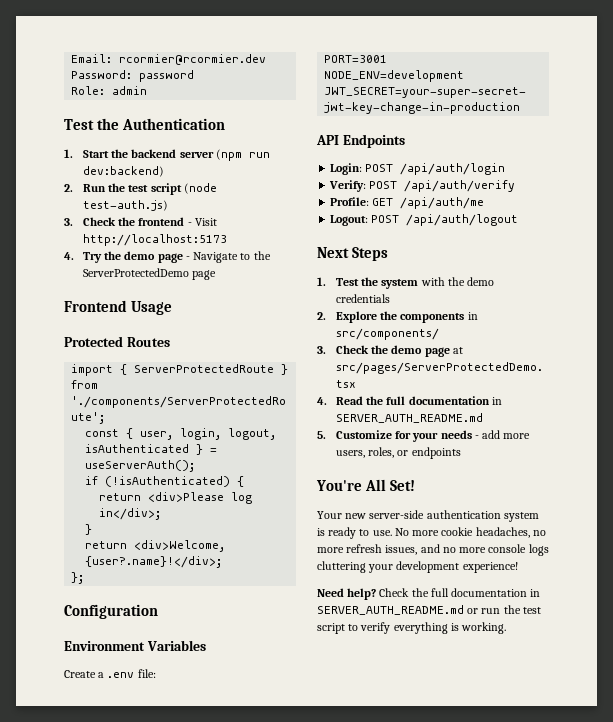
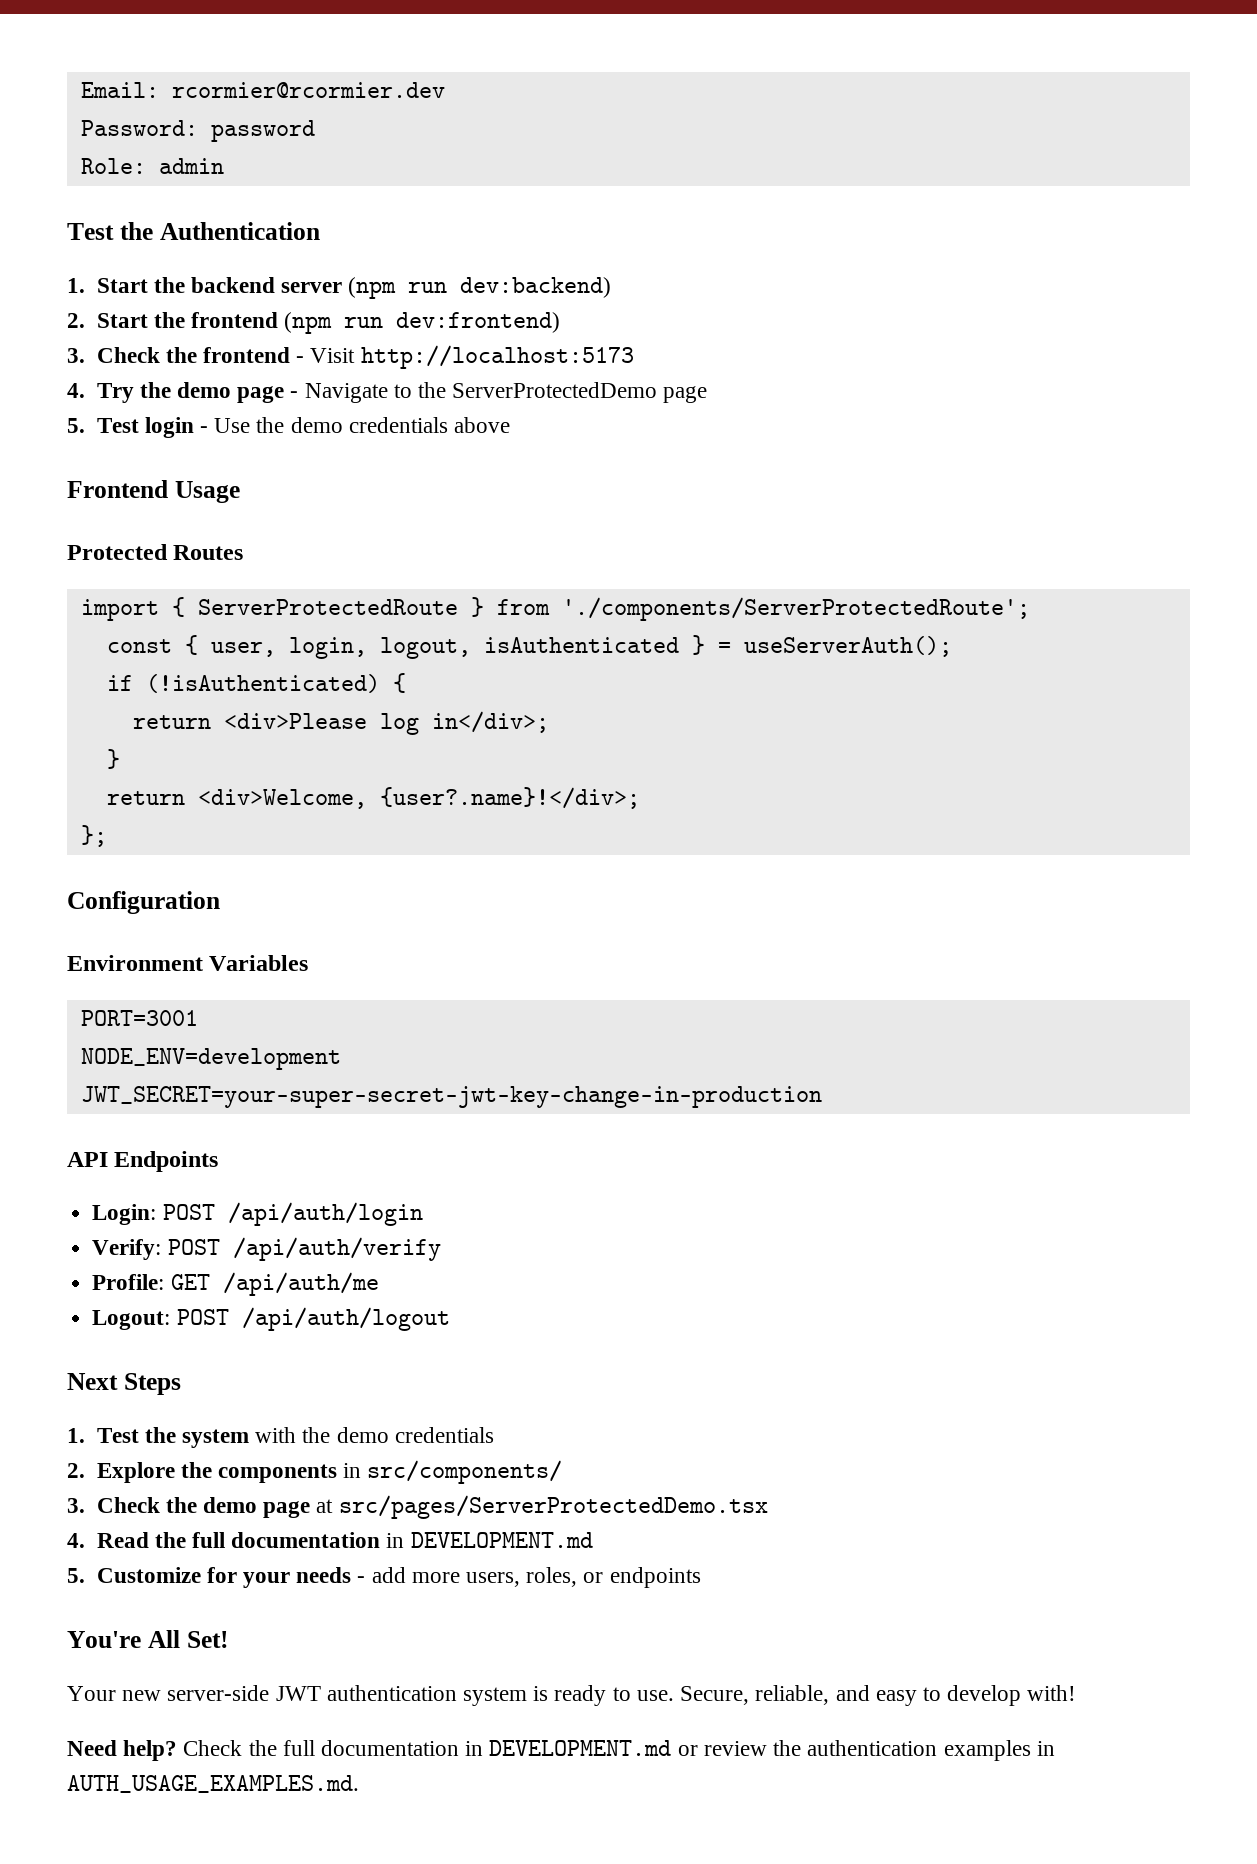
[82,183,217,195] [82,200,168,211] Run the test script (node test-auth.js) -> [96,312,561,334] Start the frontend (npm run dev:frontend)
(217, 275) none -> [67,417,510,438] // 5. Test login - Use the demo credentials above
[64,669,156,678] // Create a .env file: -> (309, 963) none
[335,413,483,423] SERVER_AUTH_README.md -> [410,1532,593,1548] DEVELOPMENT.md
(425, 514) none -> [275,1686,321,1701] JWT
[394,527,546,538] [317,544,549,556] [317,561,518,573] No more cookie headaches, no more refresh issues, and no more console logs cluttering your development experience! -> [680,1685,1077,1706] Secure, reliable, and easy to develop with!
[317,605,541,615] [317,622,507,634] SERVER_AUTH_README.md or run the test script to verify everything is working. -> [489,1740,1055,1761] [67,1775,359,1793] DEVELOPMENT.md or review the authentication examples in AUTH_USAGE_EXAMPLES.md.

